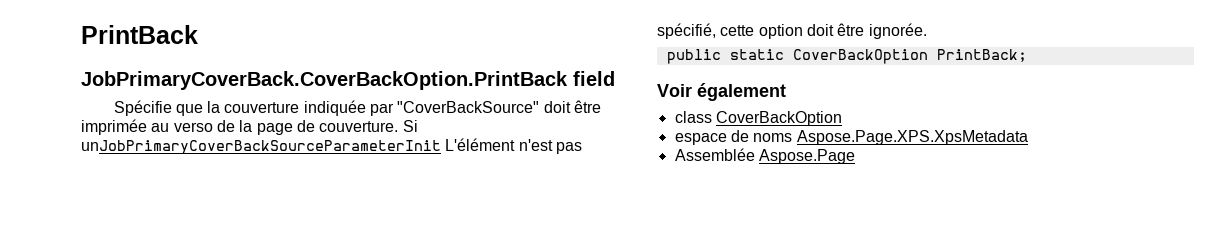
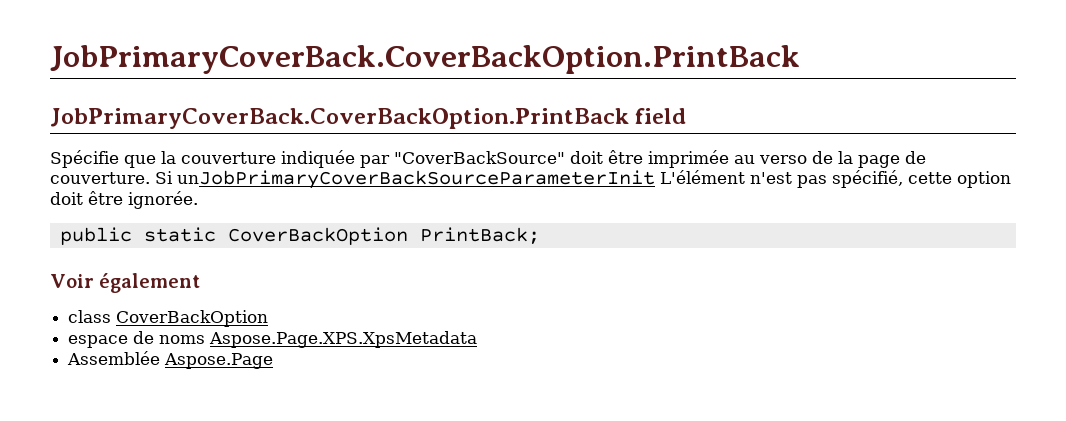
[81,25,198,44] PrintBack -> [50,45,800,74] JobPrimaryCoverBack.CoverBackOption.PrintBack

